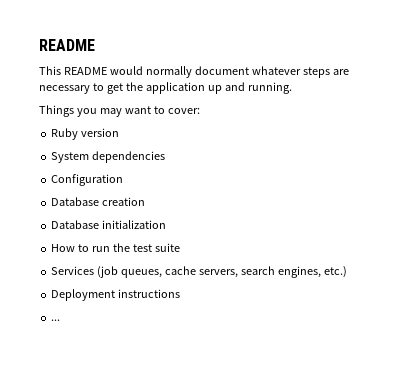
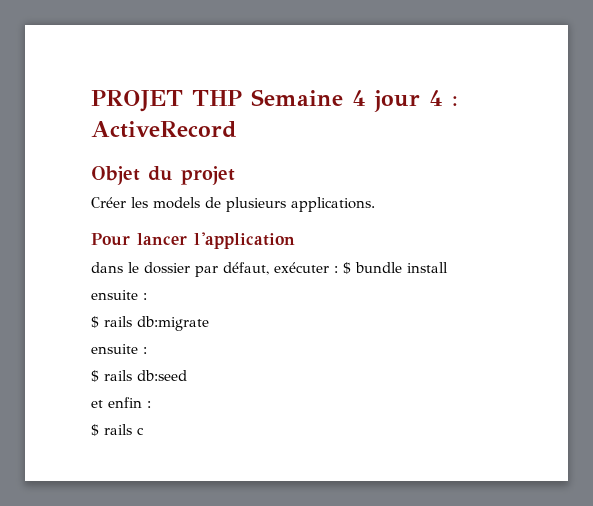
[39,39,95,51] [39,66,349,78] [39,82,292,94] [39,105,200,117] [51,128,120,140] [51,151,166,163] [51,174,124,186] [51,197,146,206] [51,220,167,229] [51,243,180,252] [51,266,347,278] [51,289,181,301] [51,319,61,321] README // This README would normally document whatever steps are necessary to get the application up and running. // Things you may want to cover: // Ruby version // System dependencies // Configuration // Database creation // Database initialization // How to run the test suite // Services (job queues, cache servers, search engines, etc.) // Deployment instructions // ... -> [91,89,458,112] [91,121,237,138] [91,166,235,185] [91,197,375,212] [91,232,295,249] [91,262,448,277] [91,290,147,300] [91,316,209,331] [91,344,147,354] [91,370,187,382] [91,397,151,408] [91,424,144,436] PROJET THP Semaine 4 jour 4 : ActiveRecord // Objet du projet // Créer les models de plusieurs applications. // Pour lancer l'application // dans le dossier par défaut, exécuter : $ bundle install // ensuite : // $ rails db:migrate // ensuite : // $ rails db:seed // et enfin : // $ rails c

